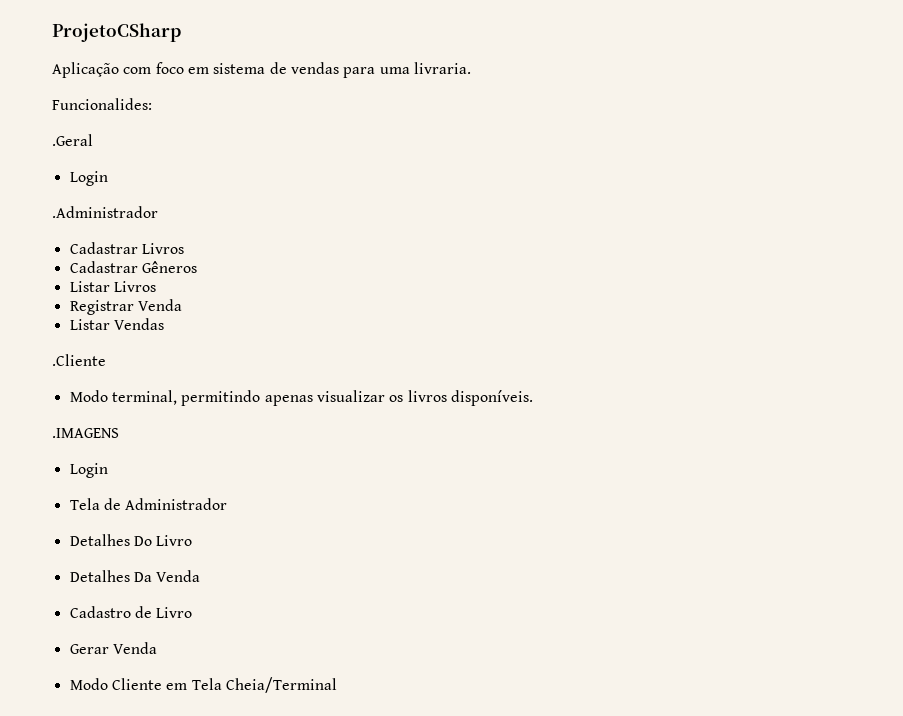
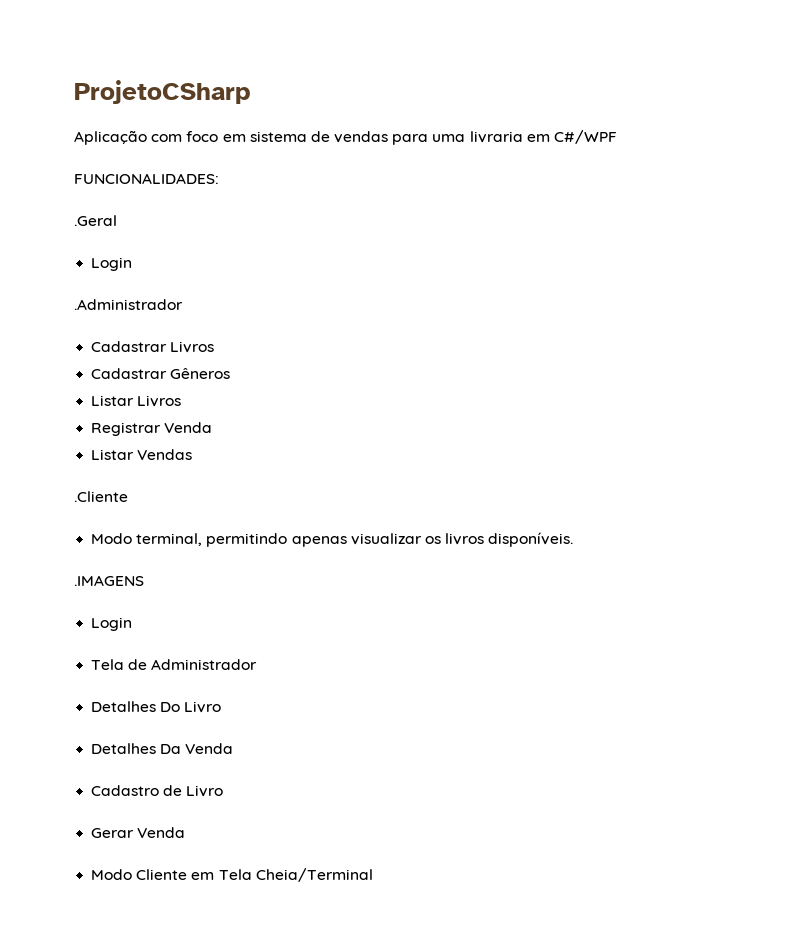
[413,62,471,74] [52,98,152,110] livraria. // Funcionalides: -> [469,130,618,144] [74,173,219,184] livraria em C#/WPF // FUNCIONALIDADES:

